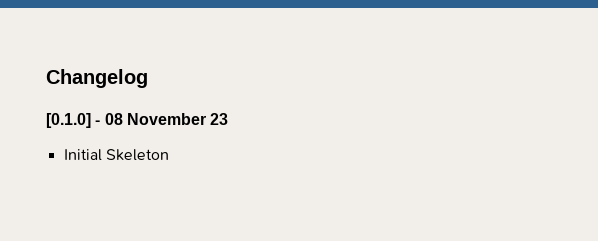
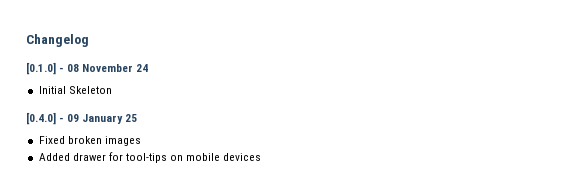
[210,113,229,125] 23 -> [136,64,149,72] 24
(169, 155) none -> [26,112,138,125] [38,136,141,146] [38,152,262,163] // [0.4.0] - 09 January 25 // Fixed broken images // Added drawer for tool-tips on mobile devices

